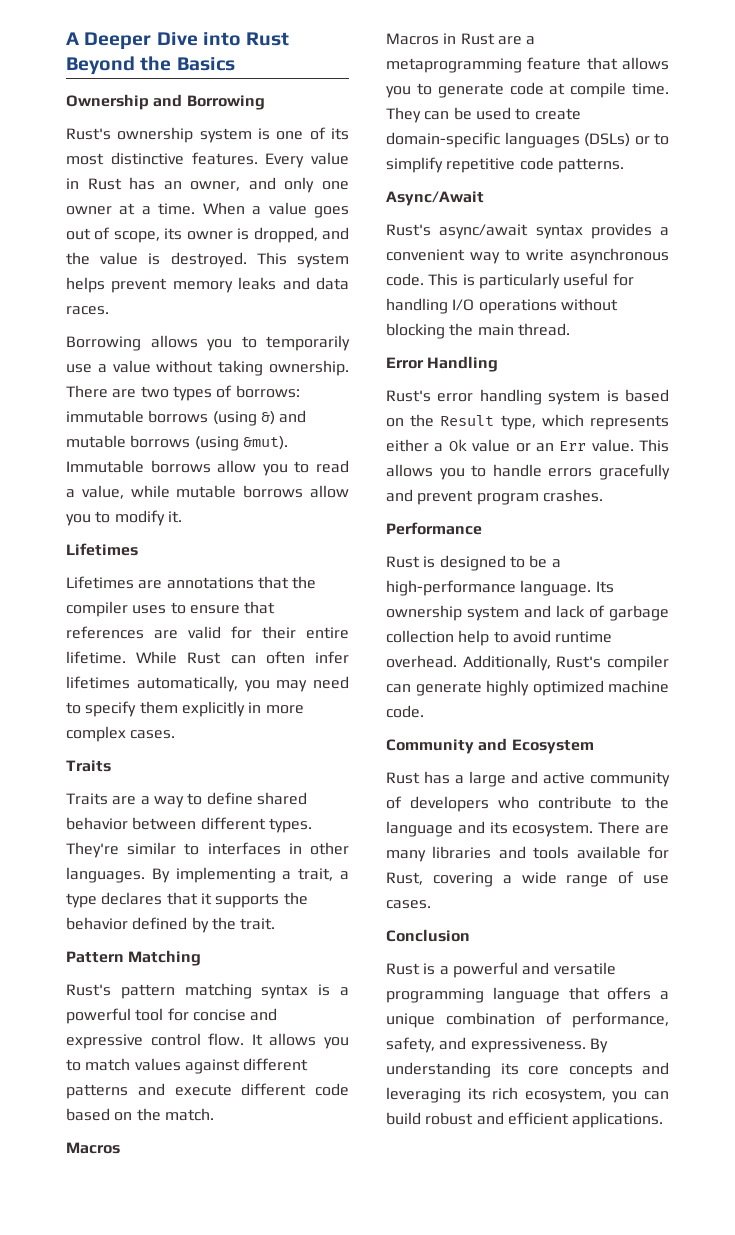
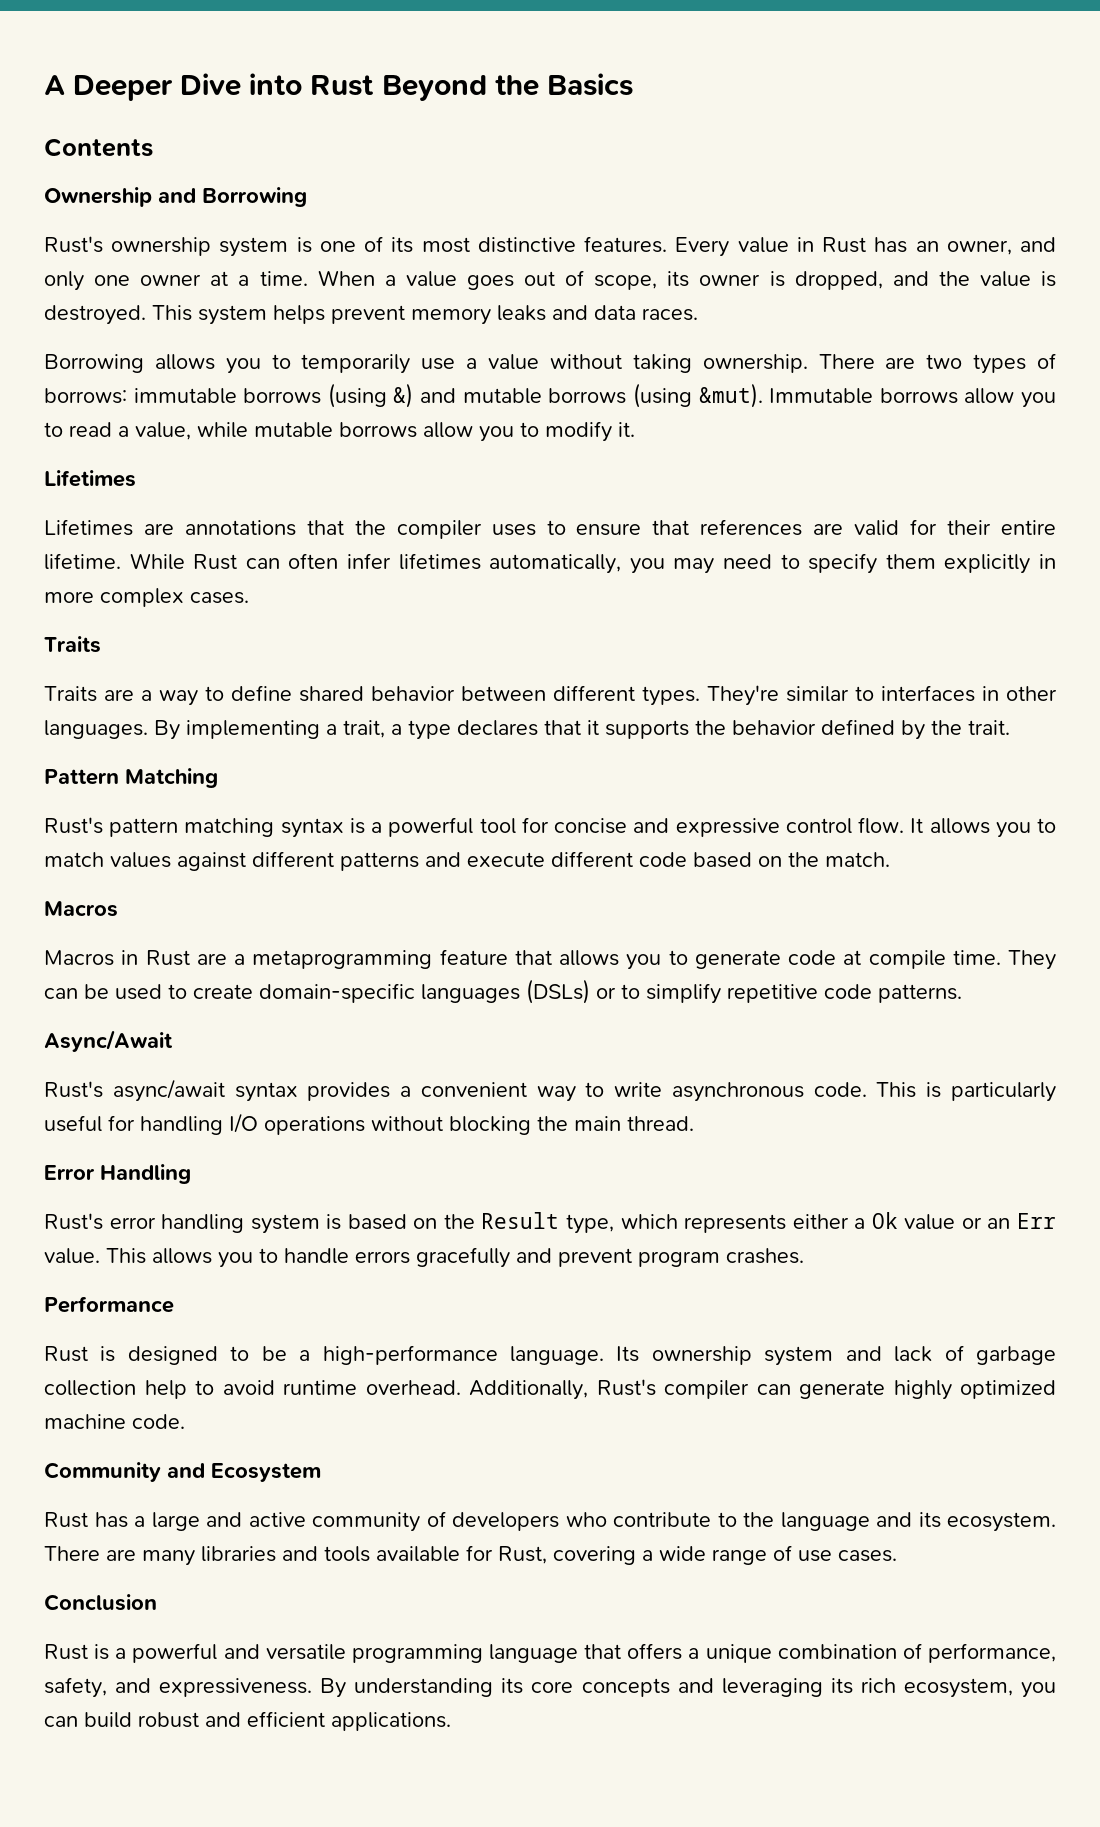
(235, 64) none -> [44,138,153,157] // Contents

